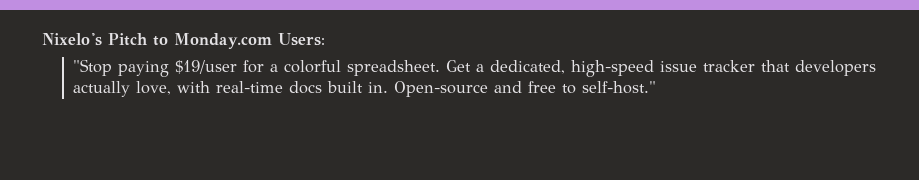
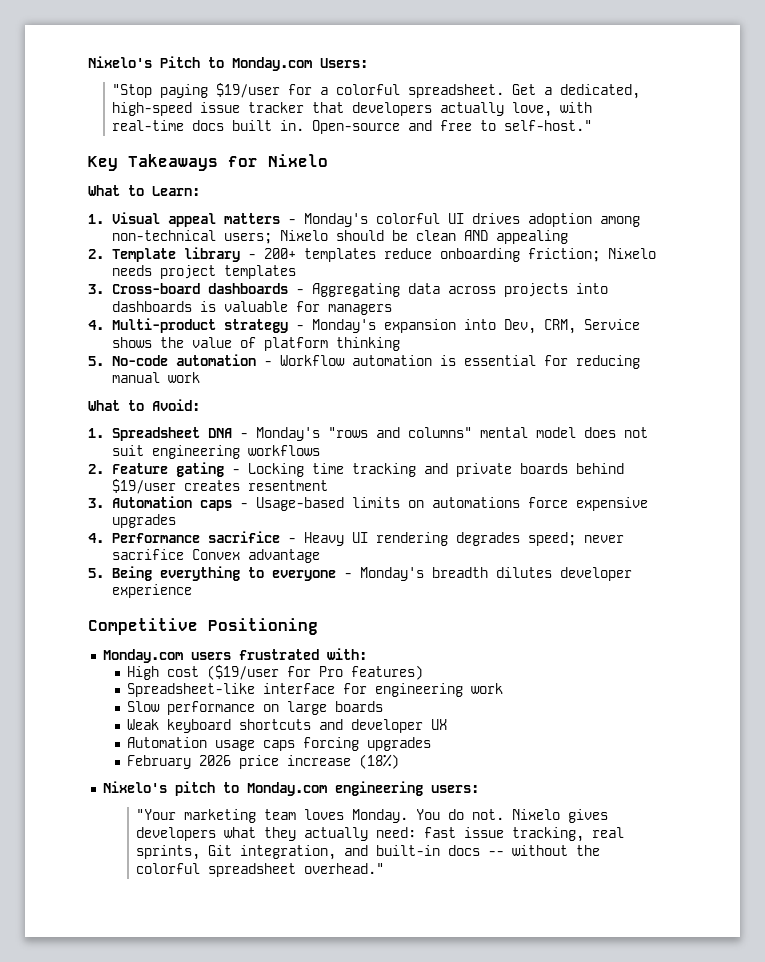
(657, 87) none -> [88,154,328,171] [88,185,200,196] [88,212,641,227] [112,230,569,244] [88,247,657,262] [112,265,297,279] [88,283,609,297] [112,301,393,315] [88,318,641,334] [112,337,401,351] [88,354,641,369] [112,372,201,383] [88,399,200,411] [88,427,649,441] [112,445,321,459] [88,462,625,477] [112,479,329,494] [88,496,649,511] [112,514,177,528] [88,531,625,546] [112,549,321,563] [88,566,633,581] [112,584,193,598] [88,618,318,635] [102,648,367,663] [126,665,423,680] [126,683,503,697] [126,701,383,715] [126,719,447,733] [126,737,431,751] [126,754,399,769] [102,781,479,796] [136,809,609,823] [136,827,625,842] [136,845,601,860] [136,863,385,877] // Key Takeaways for Nixelo // What to Learn: // 1. Visual appeal matters - Monday's colorful UI drives adoption among non-technical users; Nixelo should be clean AND appealing // 2. Template library - 200+ templates reduce onboarding friction; Nixelo needs project templates // 3. Cross-board dashboards - Aggregating data across projects into dashboards is valuable for managers // 4. Multi-product strategy - Monday's expansion into Dev, CRM, Service shows the value of platform thinking // 5. No-code automation - Workflow automation is essential for reducing manual work // What to Avoid: // 1. Spreadsheet DNA - Monday's "rows and columns" mental model does not suit engineering workflows // 2. Feature gating - Locking time tracking and private boards behind $19/user creates resentment // 3. Automation caps - Usage-based limits on automations force expensive upgrades // 4. Performance sacrifice - Heavy UI rendering degrades speed; never sacrifice Convex advantage // 5. Being everything to everyone - Monday's breadth dilutes developer experience // Competitive Positioning // Monday.com users frustrated with: // High cost ($19/user for Pro features) // Spreadsheet-like interface for engineering work // Slow performance on large boards // Weak keyboard shortcuts and developer UX // Automation usage caps forcing upgrades // February 2026 price increase (18%) // Nixelo's pitch to Monday.com engineering users: // "Your marketing team loves Monday. You do not. Nixelo gives developers what they actually need: fast issue tracking, real sprints, Git integration, and built-in docs -- without the colorful spreadsheet overhead."

